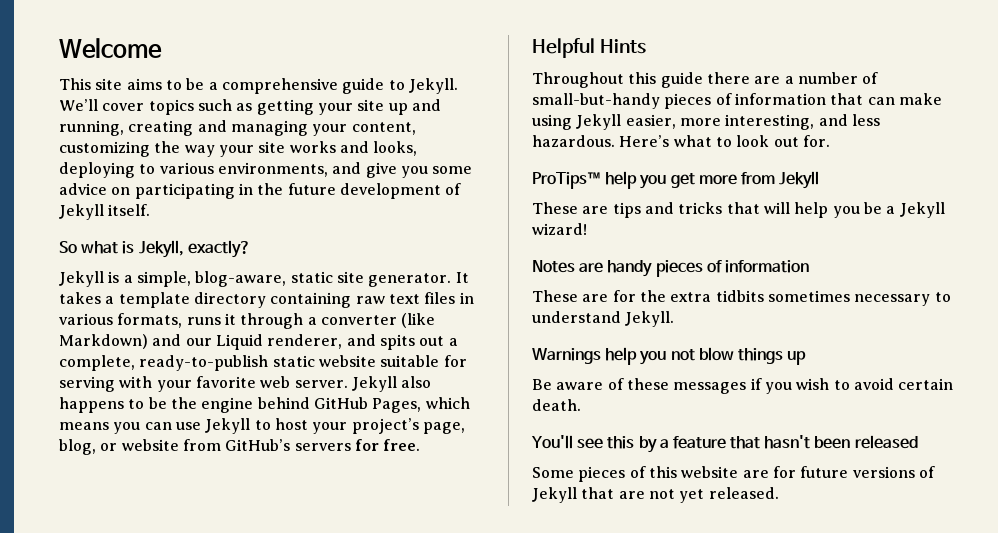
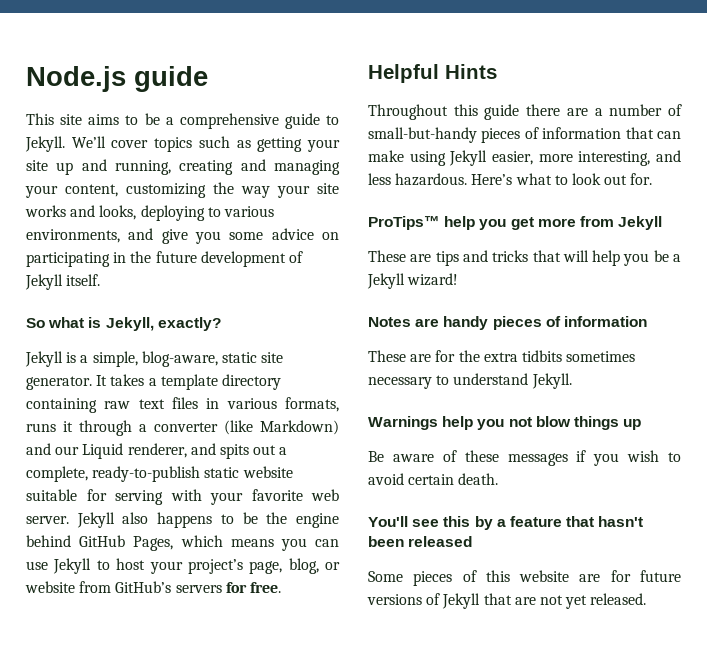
[59,38,162,58] Welcome -> [26,66,208,92] Node.js guide

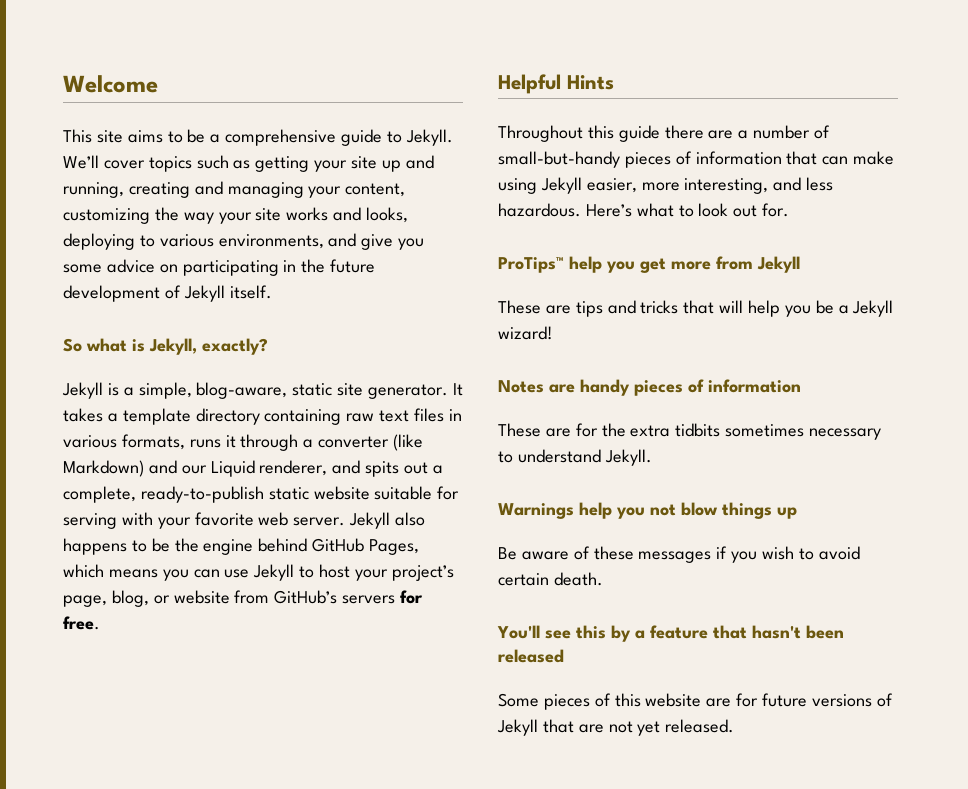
[26,66,208,92] Node.js guide -> [63,75,158,93] Welcome

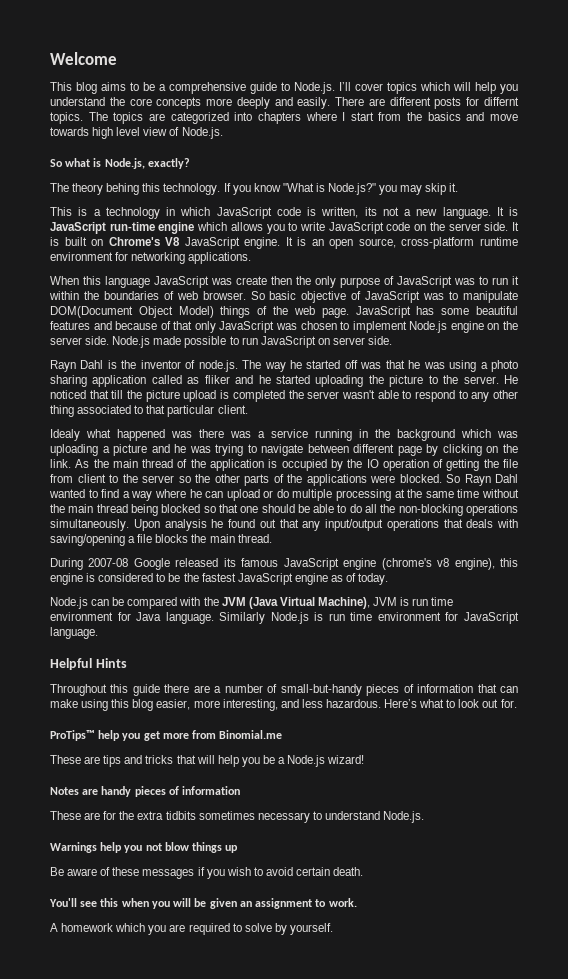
[96,130,123,143] site -> [76,82,97,94] blog
[405,129,453,146] [63,155,434,172] [63,181,406,198] [63,207,409,224] [63,233,425,250] [63,259,376,276] [63,285,272,302] Jekyll. We’ll cover topics such as getting your site up and running, creating and managing your content, customizing the way your site works and looks, deploying to various environments, and give you some advice on participating in the future development of Jekyll itself. -> [294,82,518,94] [50,97,519,109] [50,112,519,124] [50,127,223,139] Node.js. I’ll cover topics which will help you understand the core concepts more deeply and easily. There are different posts for differnt topics. The topics are categorized into chapters where I start from the basics and move towards high level view of Node.js.
[149,338,197,355] Jekyll, -> [104,158,145,169] Node.js,
[62,382,463,399] [63,408,462,425] [63,434,424,451] [63,460,443,477] [63,486,460,503] [63,512,426,529] [63,538,420,555] [63,564,454,581] [63,590,424,607] [63,616,100,630] Jekyll is a simple, blog-aware, static site generator. It takes a template directory containing raw text files in various formats, runs it through a converter (like Markdown) and our Liquid renderer, and spits out a complete, ready-to-publish static website suitable for serving with your favorite web server. Jekyll also happens to be the engine behind GitHub Pages, which means you can use Jekyll to host your project’s page, blog, or website from GitHub’s servers for free. -> [50,183,459,195] [50,207,518,219] [50,222,520,234] [50,237,518,249] [50,252,252,264] [50,276,519,288] [49,291,518,303] [50,306,518,318] [50,321,518,333] [50,336,393,348] [50,360,519,372] [50,375,518,387] [50,390,518,402] [50,405,248,417] [50,429,518,441] [50,444,518,456] [50,459,519,471] [50,474,518,486] [49,489,519,501] [50,504,518,516] [50,519,518,531] [50,534,272,546] [50,558,518,570] [50,573,389,585] [50,597,454,609] [50,612,519,624] [50,627,98,639] The theory behing this technology. If you know "What is Node.js?" you may skip it. // This is a technology in which JavaScript code is written, its not a new language. It is JavaScript run-time engine which allows you to write JavaScript code on the server side. It is built on Chrome's V8 JavaScript engine. It is an open source, cross-platform runtime environment for networking applications. // When this language JavaScript was create then the only purpose of JavaScript was to run it within the boundaries of web browser. So basic objective of JavaScript was to manipulate DOM(Document Object Model) things of the web page. JavaScript has some beautiful features and because of that only JavaScript was chosen to implement Node.js engine on the server side. Node.js made possible to run JavaScript on server side. // Rayn Dahl is the inventor of node.js. The way he started off was that he was using a photo sharing application called as fliker and he started uploading the picture to the server. He noticed that till the picture upload is completed the server wasn't able to respond to any other thing associated to that particular client. // Idealy what happened was there was a service running in the background which was uploading a picture and he was trying to navigate between different page by clicking on the link. As the main thread of the application is occupied by the IO operation of getting the file from client to the server so the other parts of the applications were blocked. So Rayn Dahl wanted to find a way where he can upload or do multiple processing at the same time without the main thread being blocked so that one should be able to do all the non-blocking operations simultaneously. Upon analysis he found out that any input/output operations that deals with saving/opening a file blocks the main thread. // During 2007-08 Google released its famous JavaScript engine (chrome's v8 engine), this engine is considered to be the fastest JavaScript engine as of today. // Node.js can be compared with the JVM (Java Virtual Machine), JVM is run time environment for Java language. Similarly Node.js is run time environment for JavaScript language.
[540,177,582,194] Jekyll -> [111,699,154,711] this blog
[757,256,800,273] Jekyll -> [219,730,283,739] Binomial.me
[852,300,894,317] Jekyll -> [287,755,326,767] Node.js
[604,449,652,466] Jekyll. -> [383,811,425,823] Node.js.
[611,625,844,642] [498,649,564,663] [498,693,893,710] [497,719,735,736] by a feature that hasn't been released // Some pieces of this website are for future versions of Jekyll that are not yet released. -> [121,898,357,909] [50,923,333,935] when you will be given an assignment to work. // A homework which you are required to solve by yourself.

